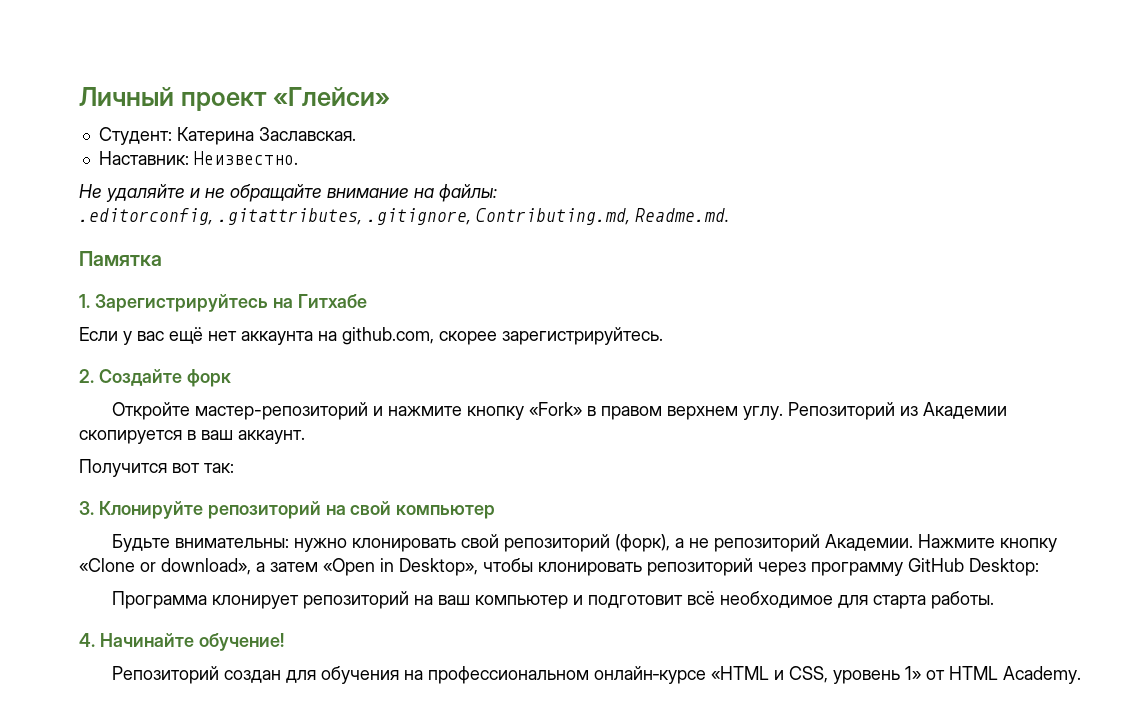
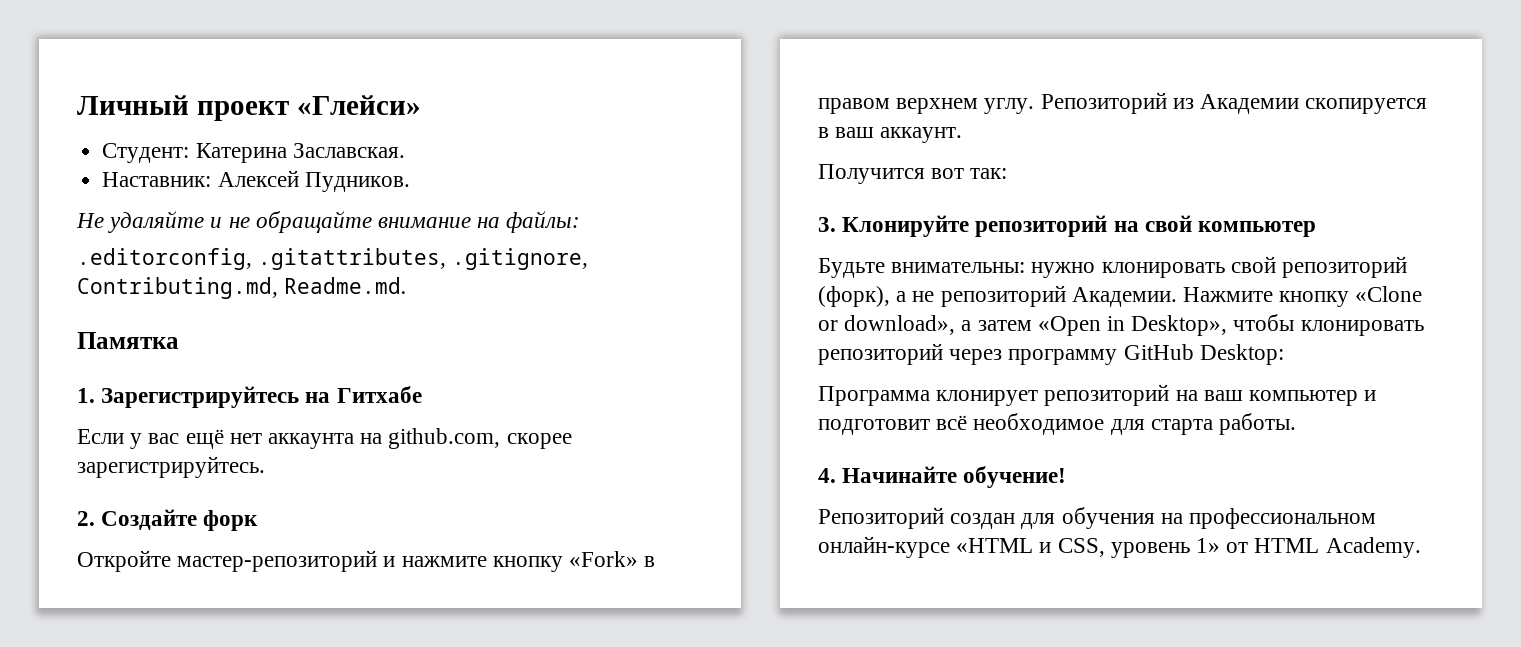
[193,151,298,165] Неизвестно. -> [217,170,410,192] Алексей Пудников.

